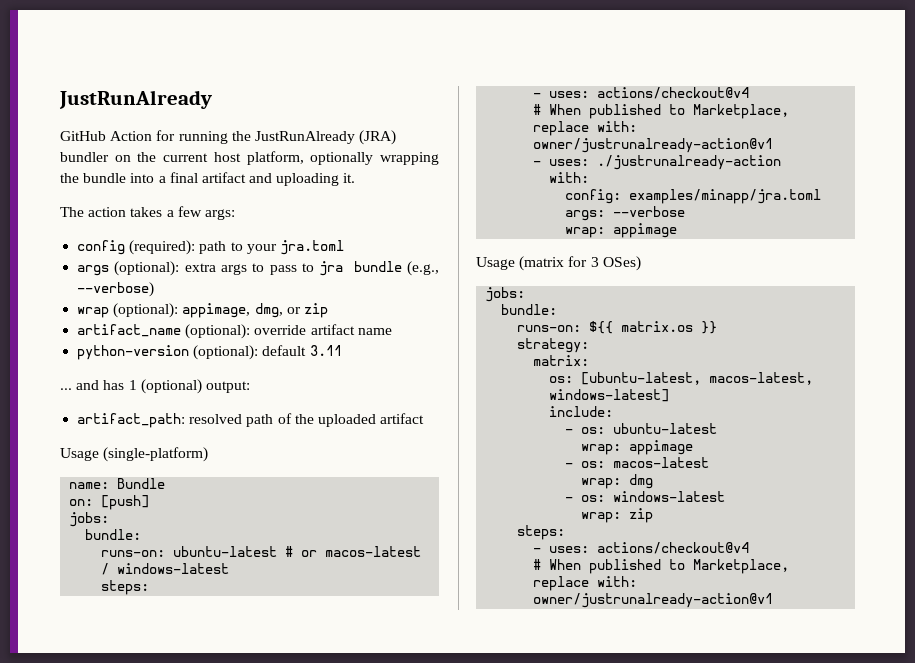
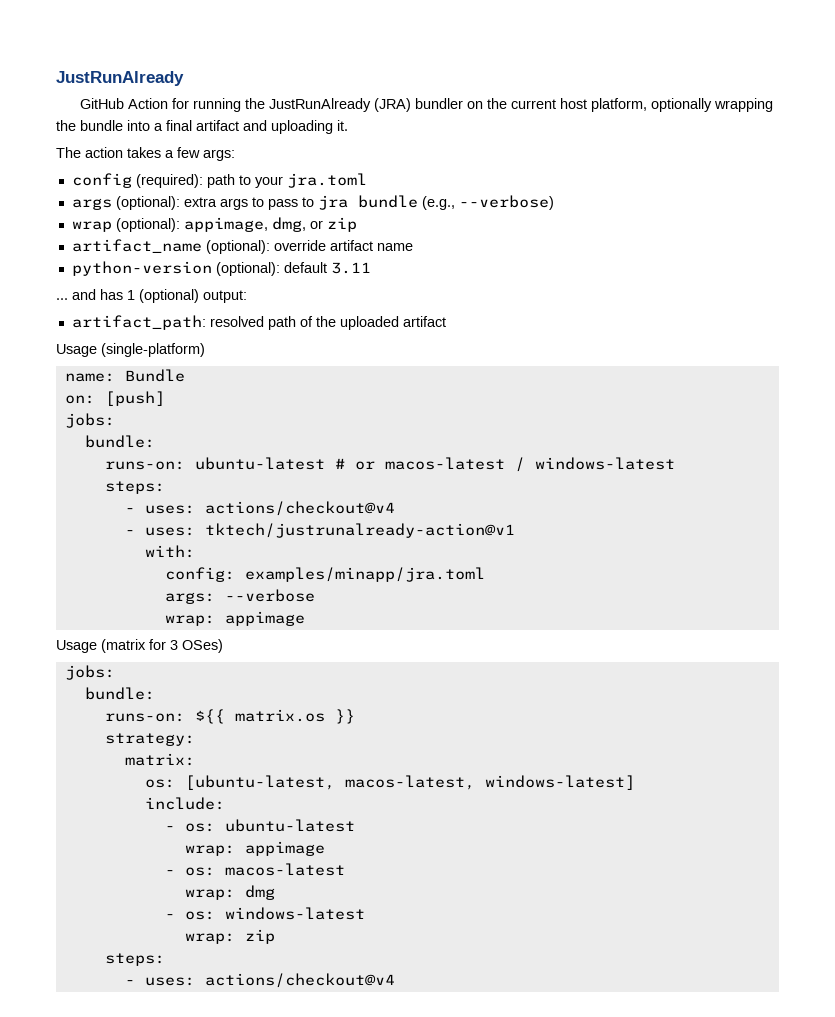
[533,104,790,119] [533,121,638,136] [533,138,774,153] [533,155,782,170] // # When published to Marketplace, replace with: owner/justrunalready-action@v1 // - uses: ./justrunalready-action -> [124,523,515,538] // - uses: tktech/justrunalready-action@v1
[533,559,790,574] [533,576,638,591] [533,593,774,608] // # When published to Marketplace, replace with: owner/justrunalready-action@v1 -> (395, 980) none

